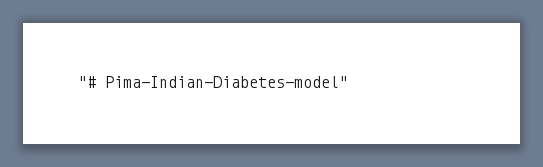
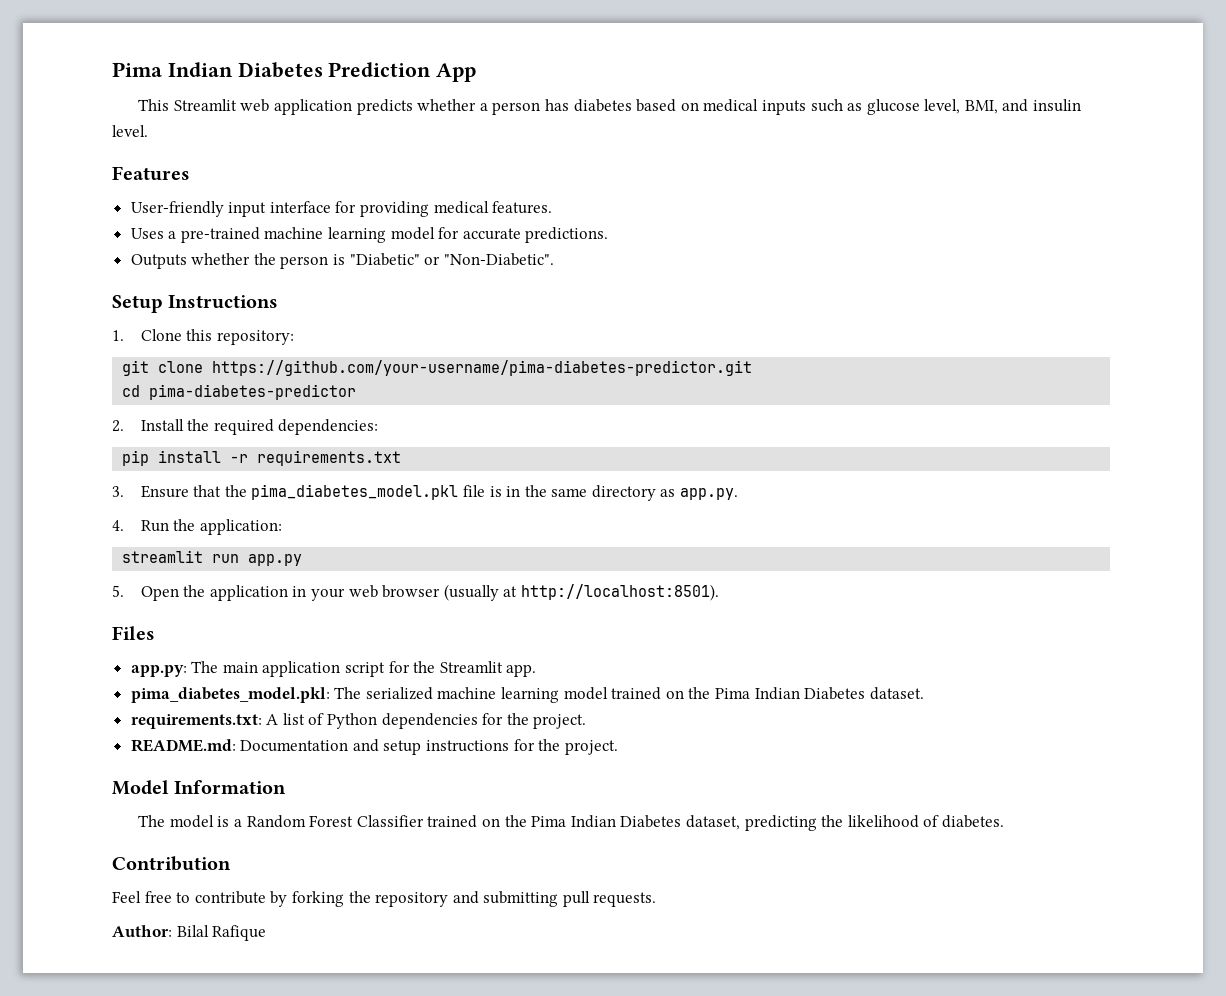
[78,76,348,88] "# Pima-Indian-Diabetes-model" -> [112,62,477,82] [138,99,1082,115] [112,125,148,137] [112,166,190,181] [130,201,553,217] [130,227,609,243] [130,253,554,269] [112,295,279,313] [112,329,294,345] [122,360,753,376] [122,384,357,400] [112,419,379,435] [122,450,402,466] [112,484,739,501] [112,519,282,535] [122,550,303,566] [112,584,719,601] [112,626,155,640] [130,661,537,677] [130,687,924,703] [130,713,587,729] [130,739,618,755] [112,780,287,795] [138,815,1004,831] [112,856,231,871] [112,891,657,907] [112,925,267,941] Pima Indian Diabetes Prediction App // This Streamlit web application predicts whether a person has diabetes based on medical inputs such as glucose level, BMI, and insulin level. // Features // User-friendly input interface for providing medical features. // Uses a pre-trained machine learning model for accurate predictions. // Outputs whether the person is "Diabetic" or "Non-Diabetic". // Setup Instructions // 1. Clone this repository: // git clone https://github.com/your-username/pima-diabetes-predictor.git // cd pima-diabetes-predictor // 2. Install the required dependencies: // pip install -r requirements.txt // 3. Ensure that the pima_diabetes_model.pkl file is in the same directory as app.py. // 4. Run the application: // streamlit run app.py // 5. Open the application in your web browser (usually at http://localhost:8501). // Files // app.py: The main application script for the Streamlit app. // pima_diabetes_model.pkl: The serialized machine learning model trained on the Pima Indian Diabetes dataset. // requirements.txt: A list of Python dependencies for the project. // README.md: Documentation and setup instructions for the project. // Model Information // The model is a Random Forest Classifier trained on the Pima Indian Diabetes dataset, predicting the likelihood of diabetes. // Contribution // Feel free to contribute by forking the repository and submitting pull requests. // Author: Bilal Rafique

